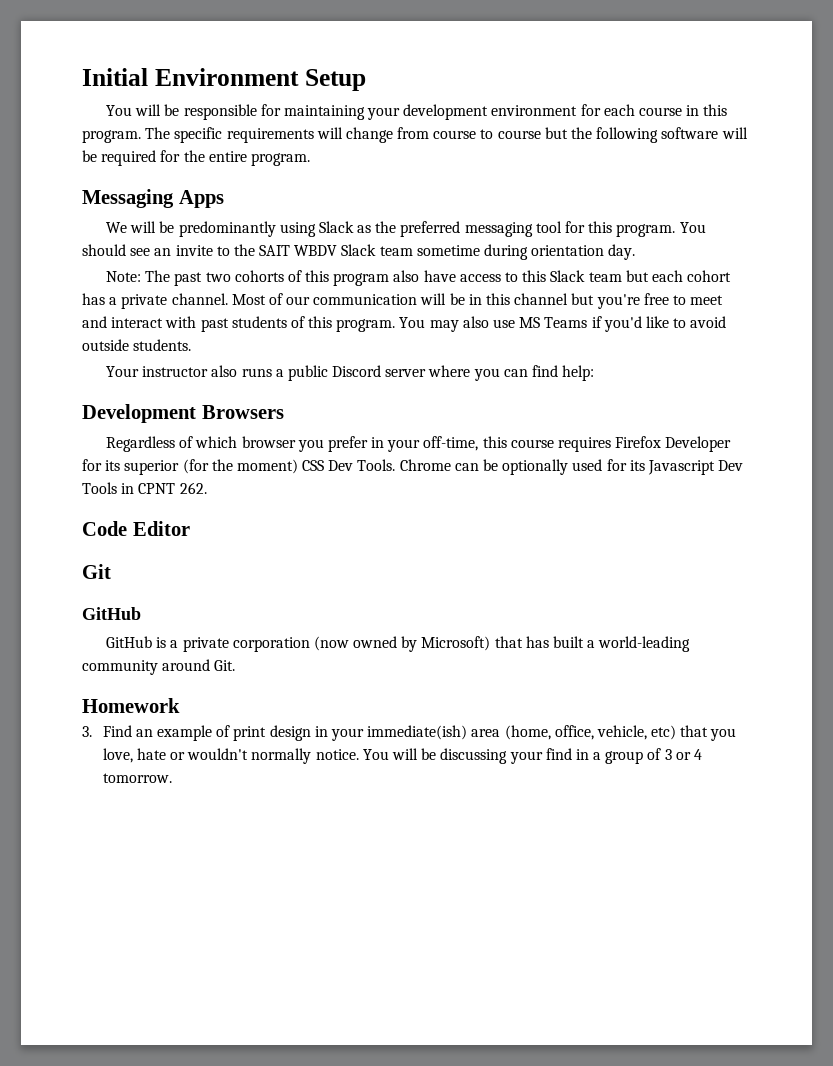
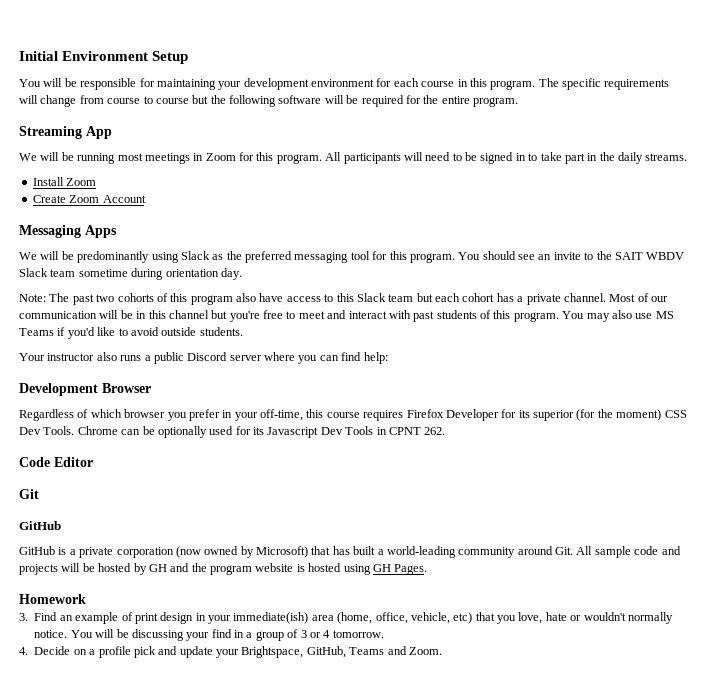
(310, 159) none -> [19,126,112,139] [19,152,688,164] [32,177,97,186] [32,195,146,203] // Streaming App // We will be running most meetings in Zoom for this program. All participants will need to be signed in to take part in the daily streams. // Install Zoom // Create Zoom Account
[201,405,284,419] Browsers -> [102,383,151,393] Browser
(236, 665) none -> [576,546,681,558] [19,563,428,575] All sample code and projects will be hosted by GH and the program website is hosted using GH Pages.
(172, 778) none -> [19,646,442,658] // 4. Decide on a profile pick and update your Brightspace, GitHub, Teams and Zoom.

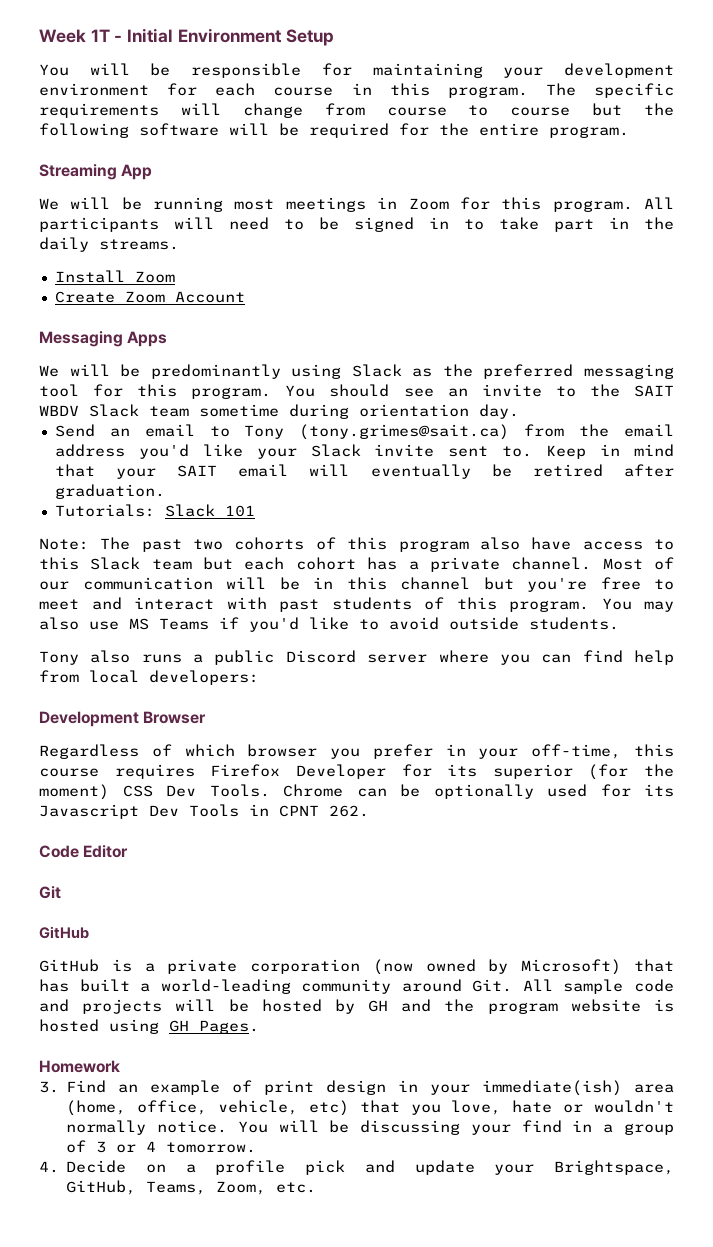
(19, 56) none -> [39,29,123,43] Week 1T -
(242, 274) none -> [54,424,674,440] [54,444,674,459] [54,464,674,479] [54,484,165,499] [54,504,255,517] // Send an email to Tony (tony.grimes@sait.ca) from the email address you'd like your Slack invite sent to. Keep in mind that your SAIT email will eventually be retired after graduation. // Tutorials: Slack 101
[19,353,95,361] Your instructor -> [39,651,79,665] Tony
[363,352,388,364] help: -> [634,650,675,665] [39,670,259,685] help from local developers:
[349,646,442,655] Teams and Zoom. -> [146,1181,317,1195] Teams, Zoom, etc.

